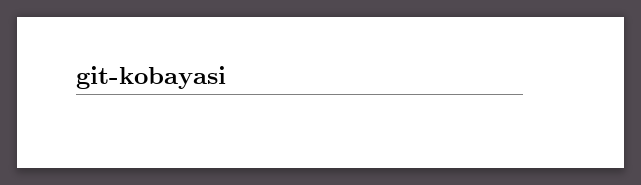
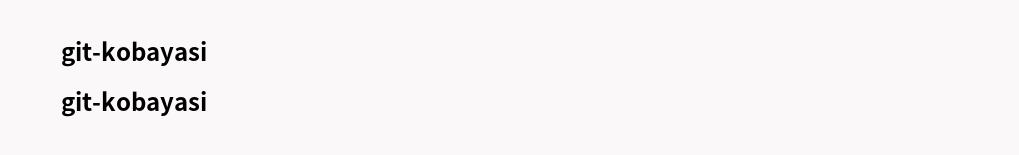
[76,66,226,89] git-kobayasi -> [61,41,207,67] [61,91,207,117] git-kobayasi // git-kobayasi

